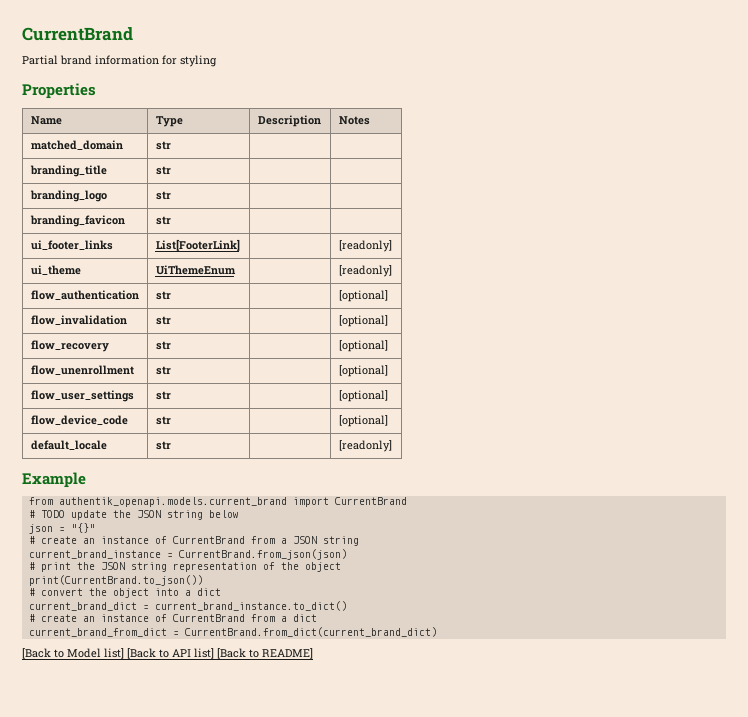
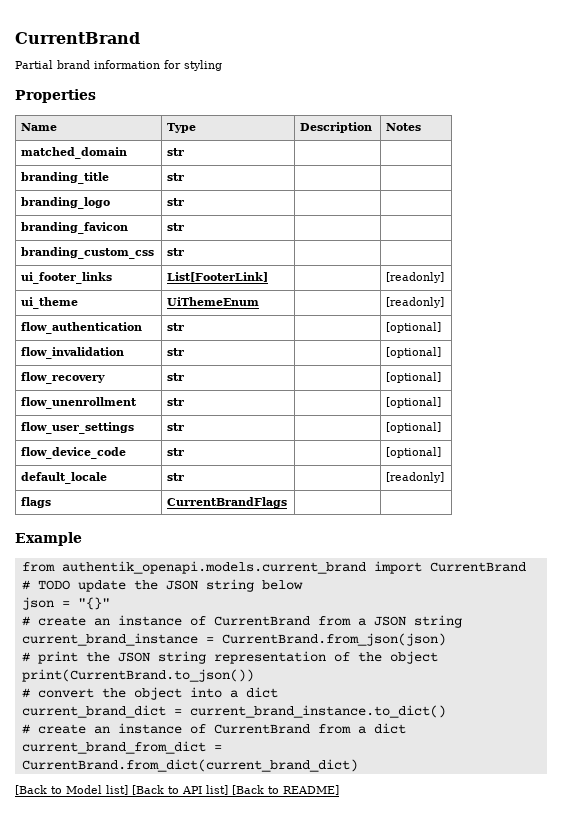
(171, 220) none -> [21,247,155,259] [167,248,185,256] // branding_custom_css | str | |
(392, 446) none -> [21,497,52,508] [167,497,288,508] // flags | CurrentBrandFlags | |

